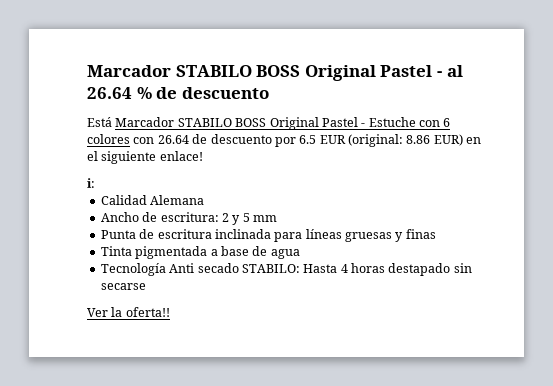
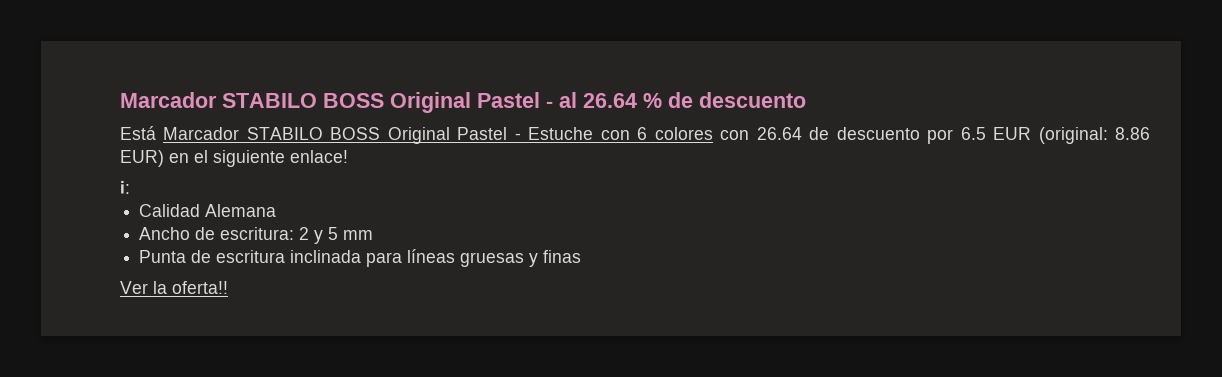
[100,246,300,259] [100,263,472,276] [100,283,146,290] // Tinta pigmentada a base de agua // Tecnología Anti secado STABILO: Hasta 4 horas destapado sin secarse -> (582, 256) none

